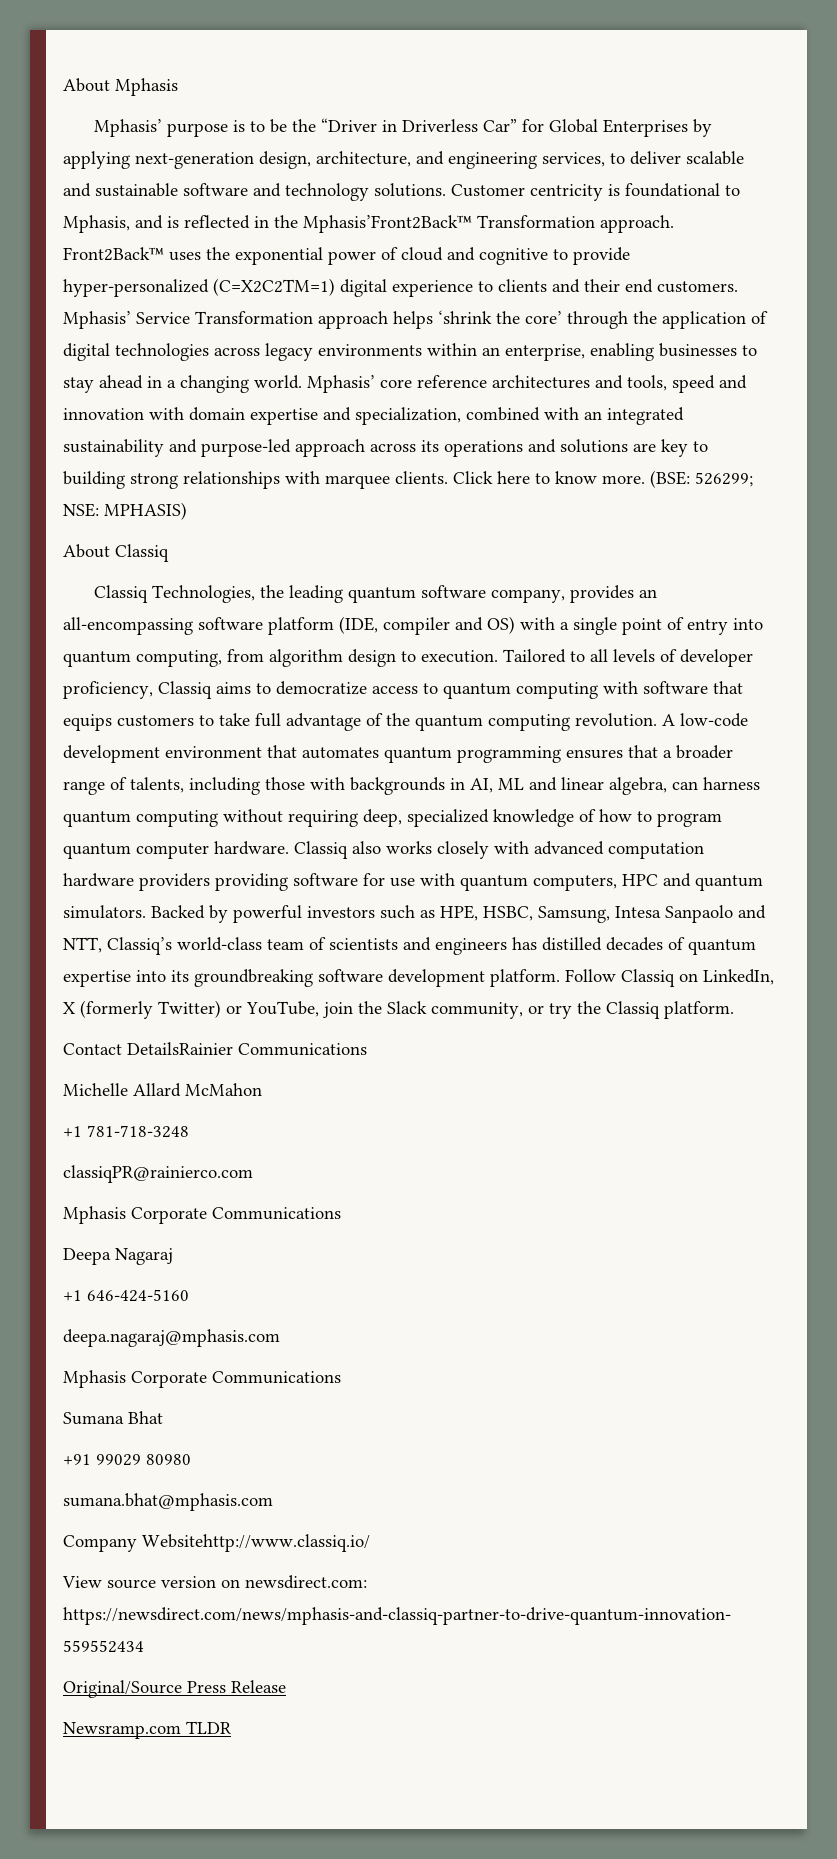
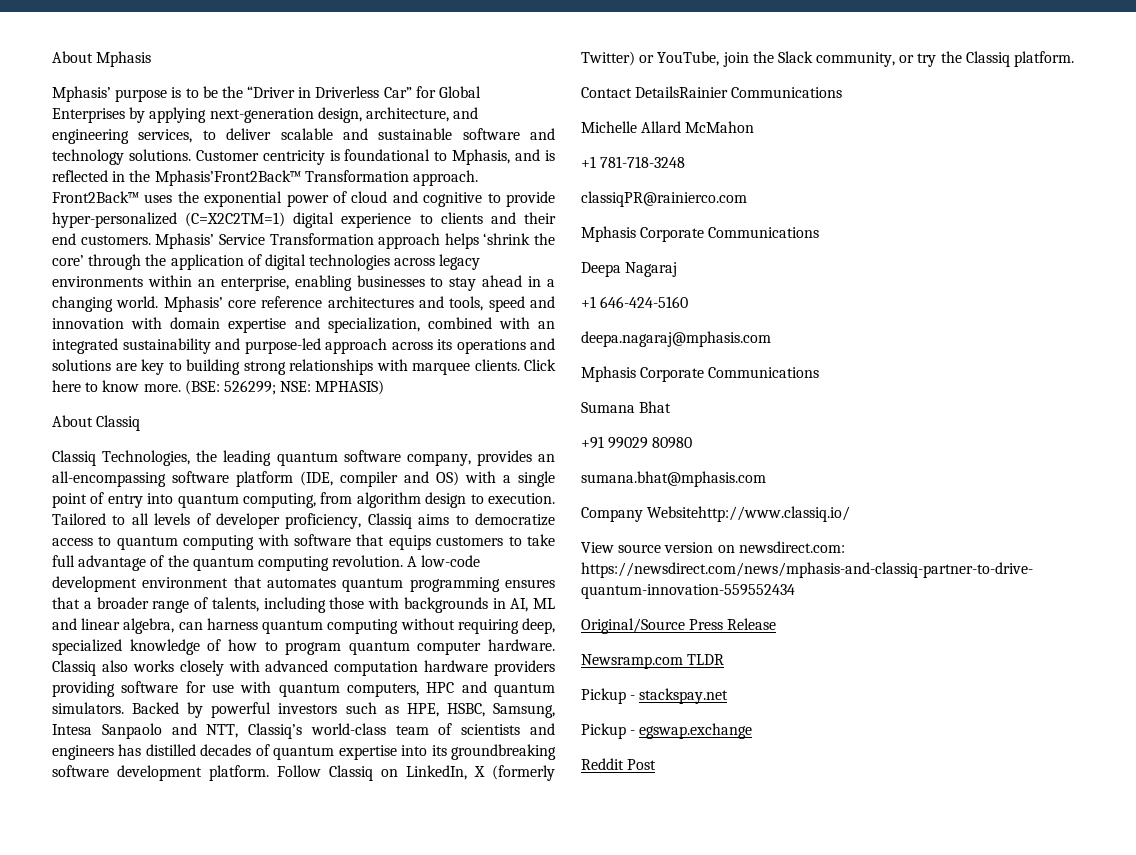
(231, 1727) none -> [581,688,729,704] [581,723,753,739] [581,758,657,770] // Pickup - stackspay.net // Pickup - egswap.exchange // Reddit Post

